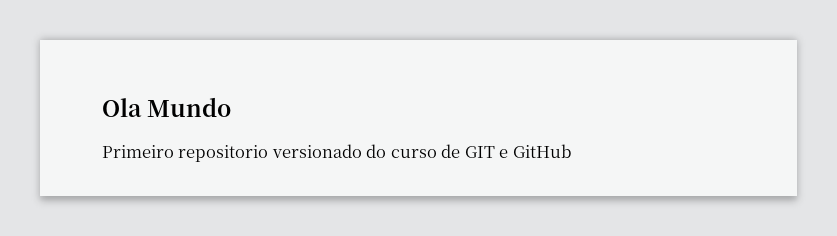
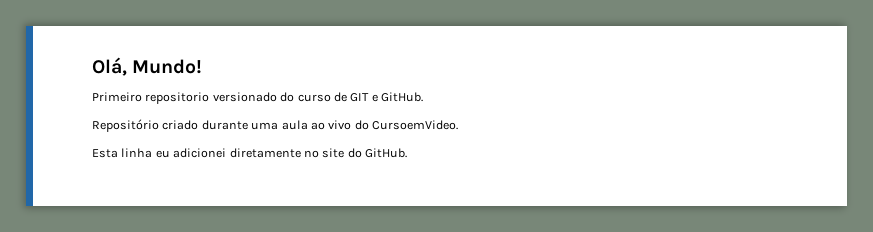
[102,97,232,117] Ola Mundo -> [92,57,203,76] Olá, Mundo!
[512,144,572,158] GitHub -> [381,92,423,102] [92,119,458,132] [92,148,407,158] GitHub. // Repositório criado durante uma aula ao vivo do CursoemVideo. // Esta linha eu adicionei diretamente no site do GitHub.

